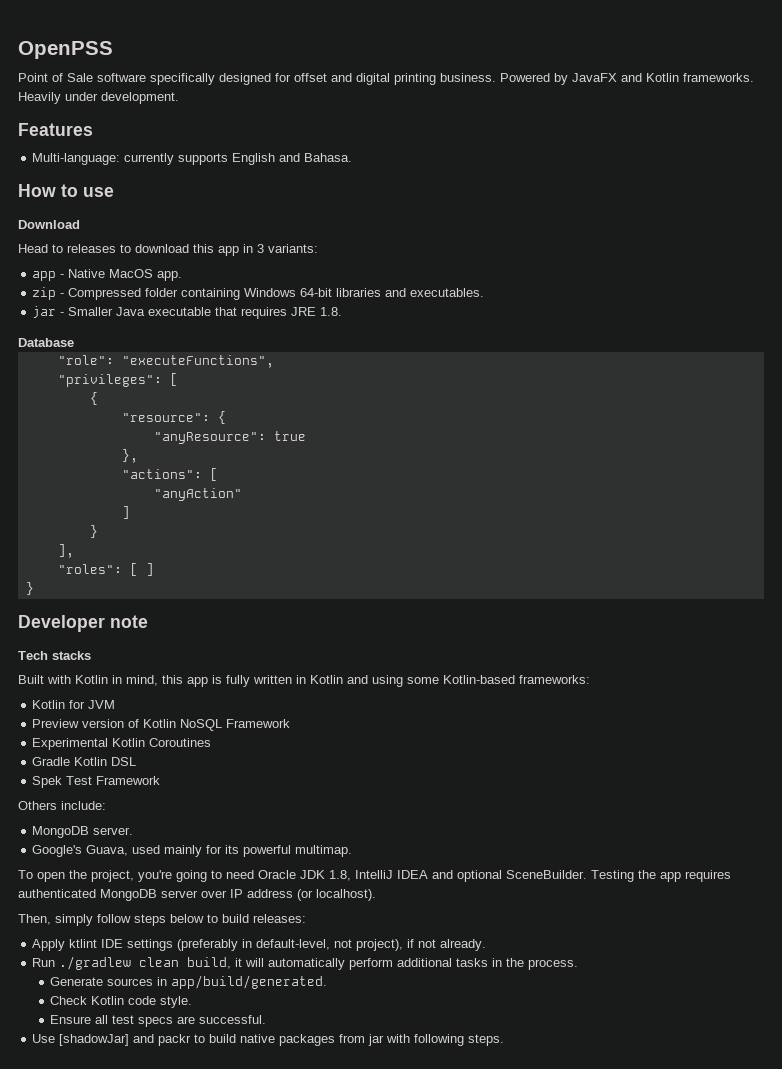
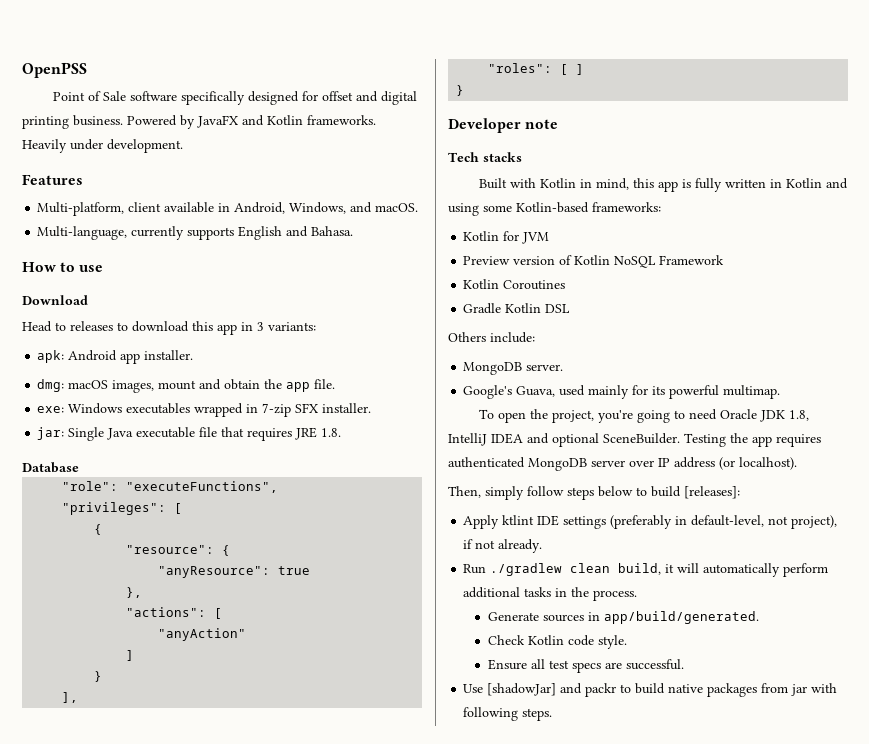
[32,153,121,165] Multi-language: -> [37,202,419,216] [37,226,128,240] Multi-platform, client available in Android, Windows, and macOS. // Multi-language,
[32,269,183,281] [32,287,485,300] [32,306,114,318] app - Native MacOS app. // zip - Compressed folder containing Windows 64-bit libraries and executables. // jar - Smaller -> [37,350,194,364] [37,379,336,393] [37,403,372,417] [37,427,105,441] apk: Android app installer. // dmg: macOS images, mount and obtain the app file. // exe: Windows executables wrapped in 7-zip SFX installer. // jar: Single
(212, 311) none -> [199,427,218,437] file
[32,738,109,750] Experimental -> (725, 260) none
[32,776,161,788] // Spek Test Framework -> (571, 308) none
[253,914,306,923] releases: -> [684,486,740,499] [releases]:

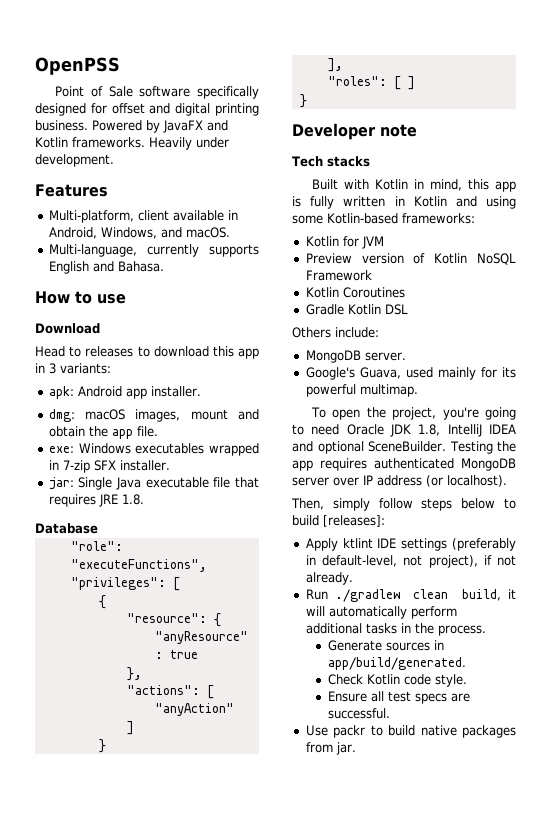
[487,683,583,696] [shadowJar] and -> (328, 730) none
[791,683,838,696] [463,707,553,721] jar with following steps. -> [335,742,356,755] jar.

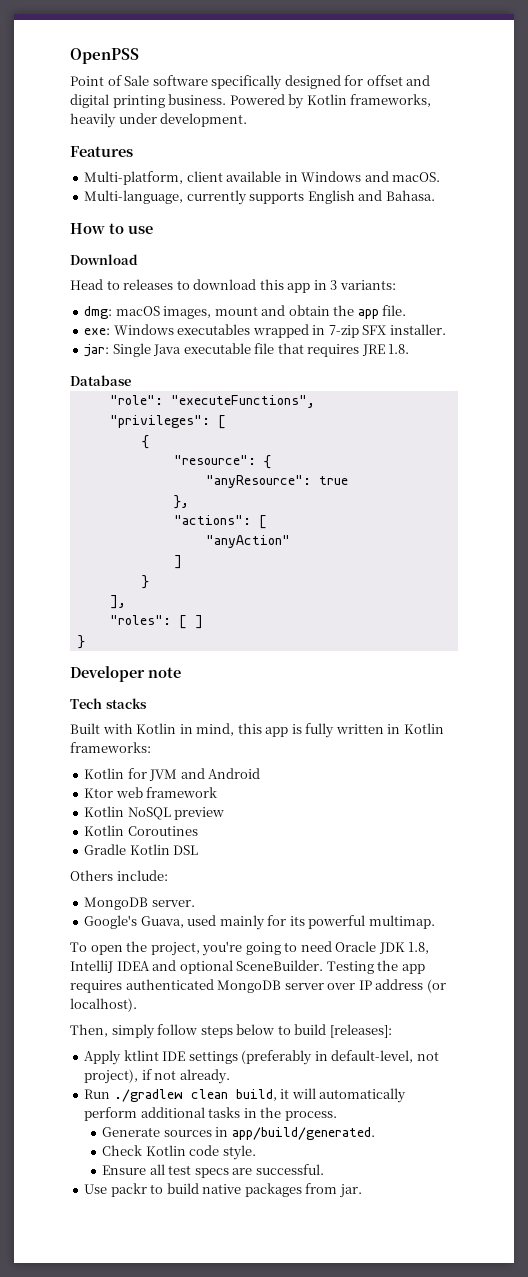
[163,120,228,133] [35,137,192,150] JavaFX and Kotlin frameworks. Heavily -> [306,94,432,107] [70,113,116,128] Kotlin frameworks, heavily
[48,227,157,239] Android, Windows, -> [301,171,362,182] Windows
[48,386,201,399] // apk: Android app installer. -> (396, 285) none
[455,196,516,209] [292,213,398,224] and using some Kotlin-based -> (444, 728) none
[305,253,426,264] // Preview version of -> [180,768,261,779] [84,787,218,798] and Android // Ktor web framework //
[305,270,372,281] Framework -> [174,807,225,820] preview

